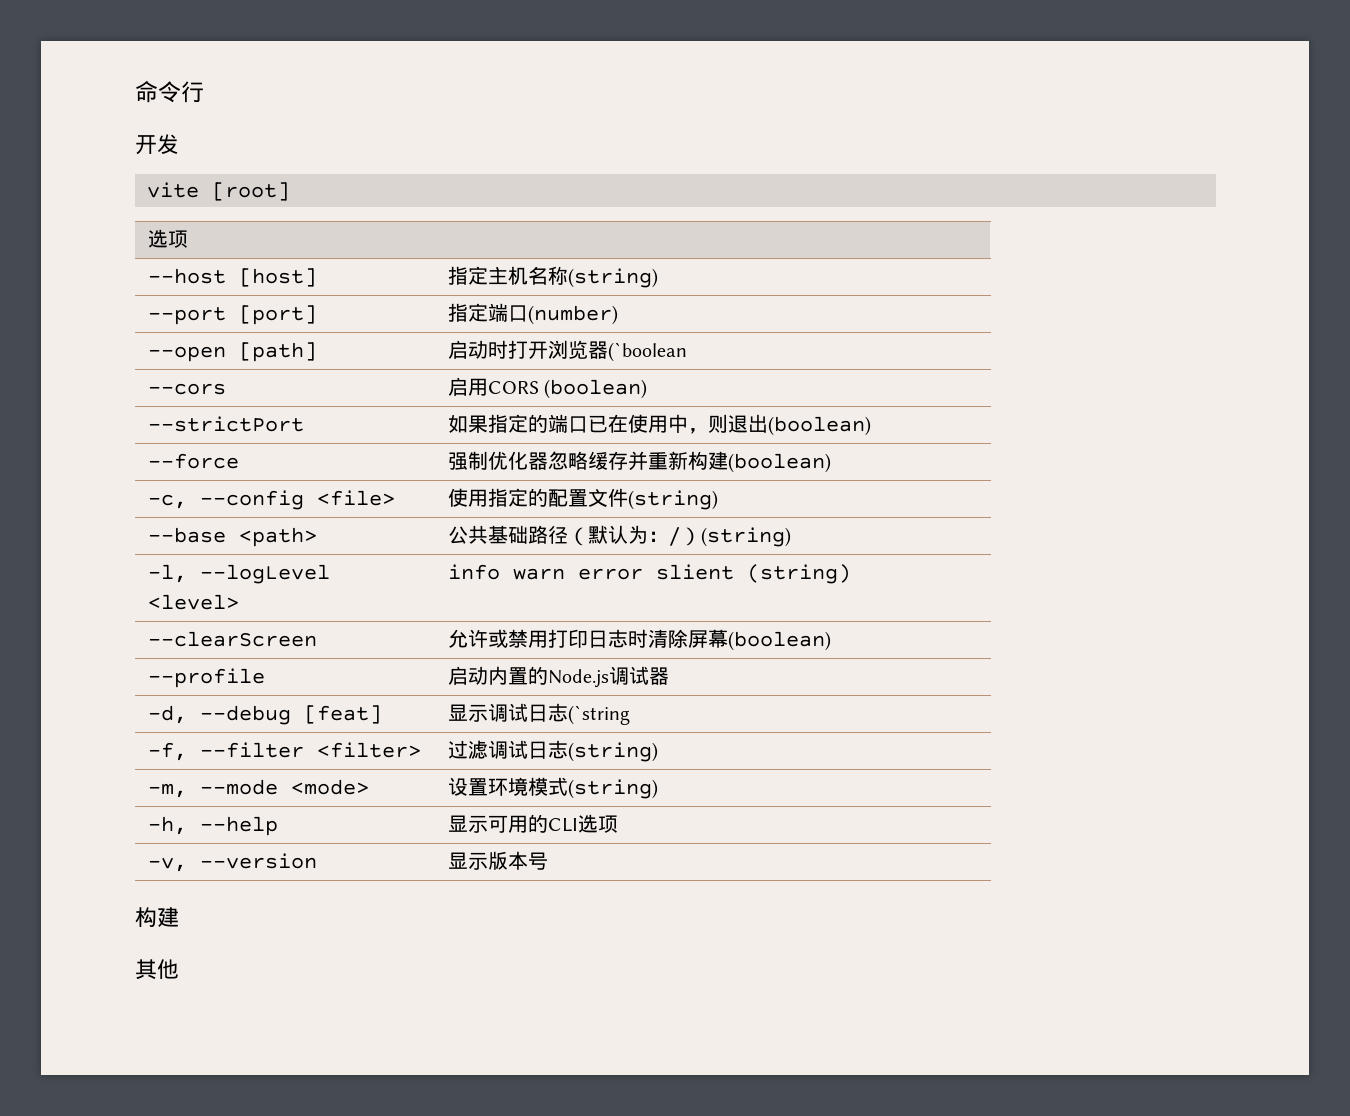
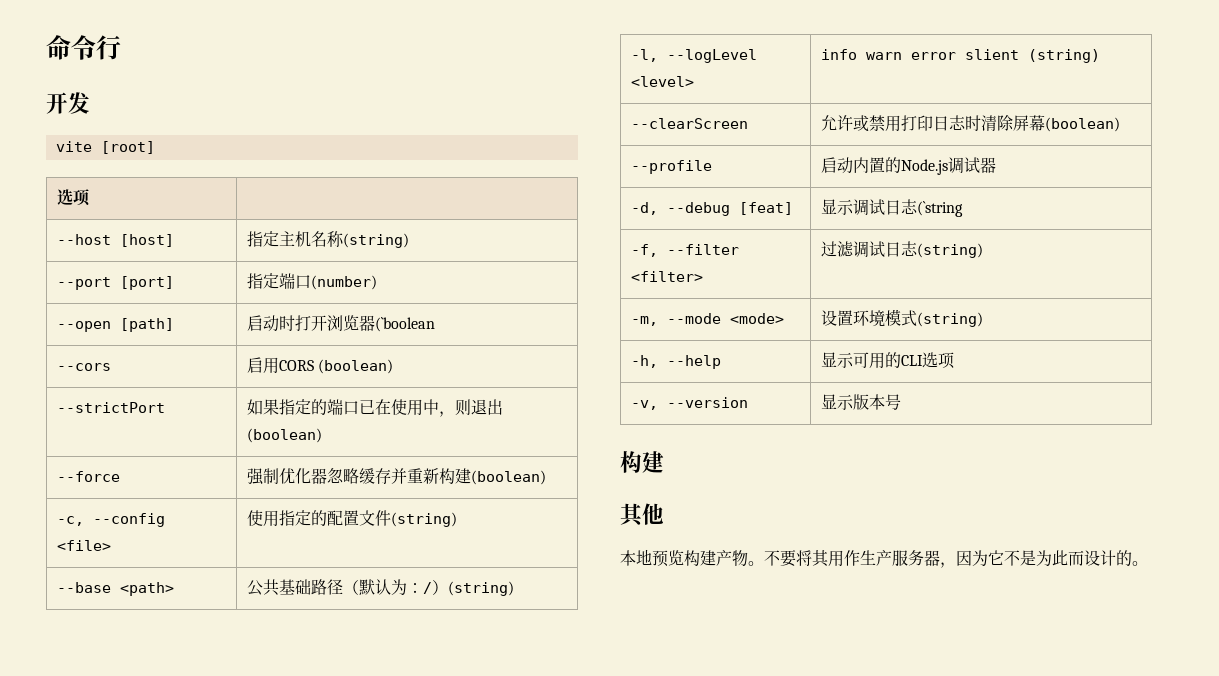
(179, 969) none -> [620,549,1148,568] // 本地预览构建产物。不要将其用作生产服务器，因为它不是为此而设计的。

